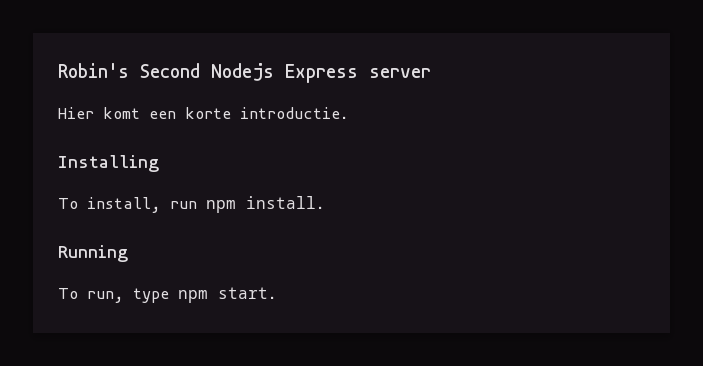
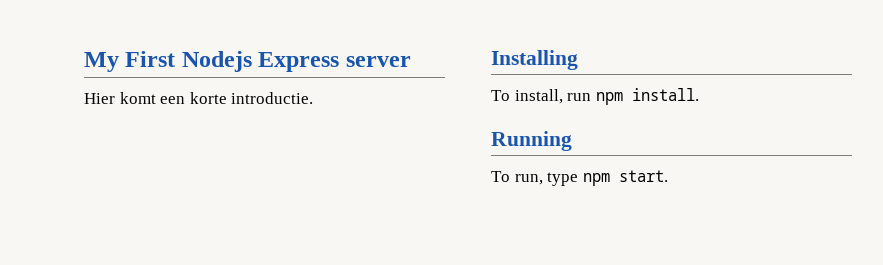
[58,63,200,78] Robin's Second -> [84,51,176,72] My First

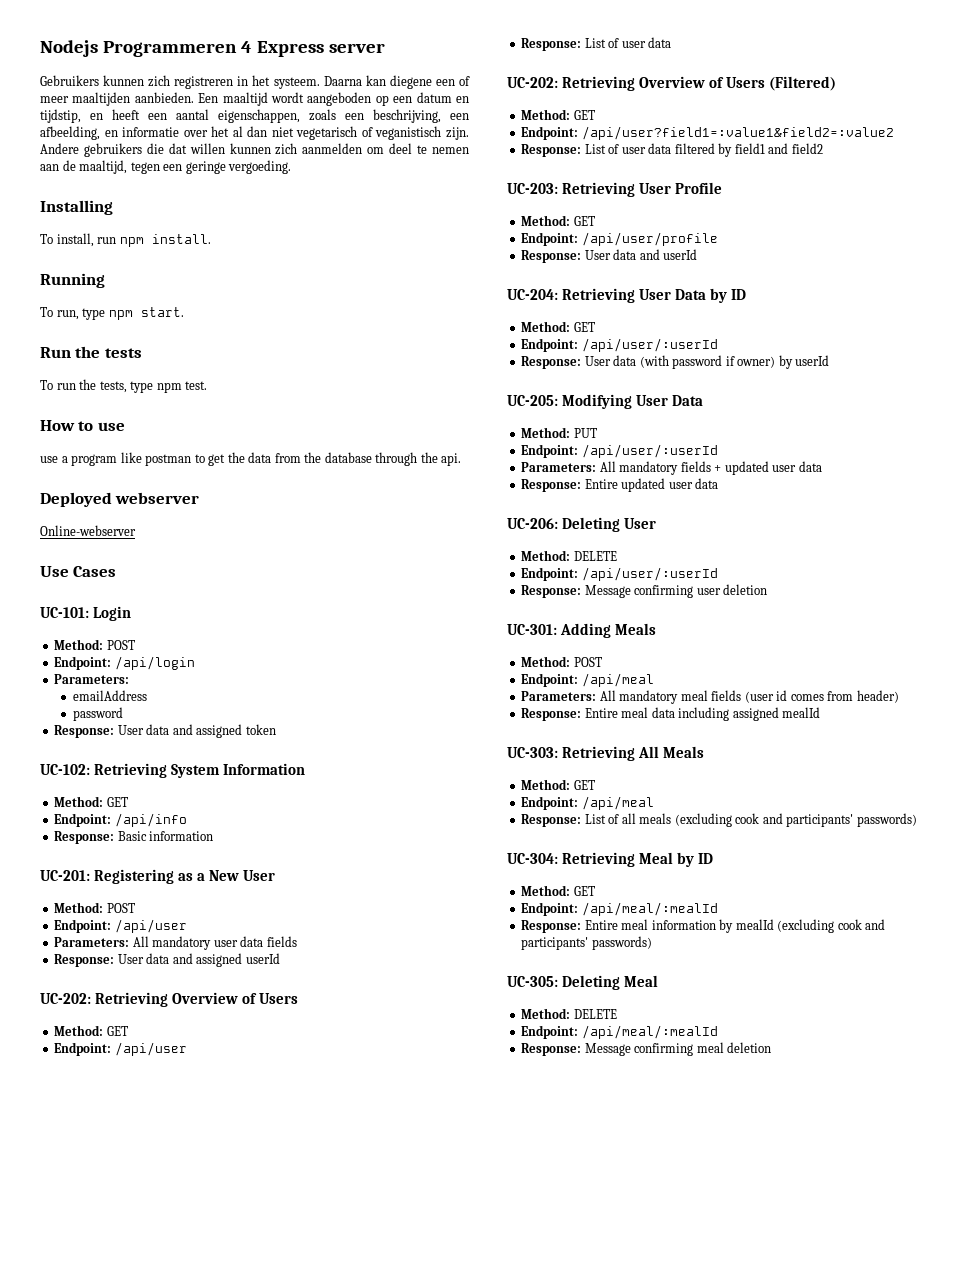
[84,51,252,72] My First Nodejs -> [40,40,252,57] Nodejs Programmeren 4
[84,92,314,104] Hier komt een korte introductie. -> [40,75,470,89] [40,92,469,106] [40,109,469,123] [40,126,469,140] [40,143,470,157] [40,160,292,174] Gebruikers kunnen zich registreren in het systeem. Daarna kan diegene een of meer maaltijden aanbieden. Een maaltijd wordt aangeboden op een datum en tijdstip, en heeft een aantal eigenschappen, zoals een beschrijving, een afbeelding, en informatie over het al dan niet vegetarisch of veganistisch zijn. Andere gebruikers die dat willen kunnen zich aanmelden om deel te nemen aan de maaltijd, tegen een geringe vergoeding.
(668, 176) none -> [40,346,142,358] [40,379,208,393] [40,420,125,431] [40,452,462,466] [40,492,200,507] [40,525,136,536] [40,566,117,577] [40,606,131,621] [54,639,135,650] [54,656,195,670] [54,674,130,684] [72,690,147,701] [72,707,123,721] [54,724,276,738] [40,763,305,778] [54,796,128,807] [54,813,187,827] [54,831,214,844] [40,869,275,884] [54,902,135,913] [54,919,187,933] [54,936,297,950] [54,953,280,967] [40,992,298,1007] [54,1025,128,1036] [54,1042,187,1056] [521,37,672,51] [507,76,836,91] [521,109,595,120] [521,126,894,140] [521,143,823,157] [507,182,722,197] [521,215,595,226] [521,232,718,246] [521,249,698,263] [507,288,746,303] [521,321,595,332] [521,338,718,352] [521,355,830,369] [507,394,703,409] [521,427,597,438] [521,444,718,458] [521,461,822,475] [521,478,719,492] [507,517,656,532] [521,550,617,561] [521,567,718,581] [521,584,768,598] [507,623,656,638] [521,656,602,667] [521,673,654,687] [521,690,899,704] [521,707,821,721] [507,746,704,761] [521,779,595,790] [521,796,654,810] [521,813,917,827] [507,852,713,867] [521,885,595,896] [521,902,718,916] [521,919,886,933] [521,936,652,950] [507,975,658,990] [521,1008,617,1019] [521,1025,718,1039] [521,1042,772,1056] // Run the tests // To run the tests, type npm test. // How to use // use a program like postman to get the data from the database through the api. // Deployed webserver // Online-webserver // Use Cases // UC-101: Login // Method: POST // Endpoint: /api/login // Parameters: // emailAddress // password // Response: User data and assigned token // UC-102: Retrieving System Information // Method: GET // Endpoint: /api/info // Response: Basic information // UC-201: Registering as a New User // Method: POST // Endpoint: /api/user // Parameters: All mandatory user data fields // Response: User data and assigned userId // UC-202: Retrieving Overview of Users // Method: GET // Endpoint: /api/user // Response: List of user data // UC-202: Retrieving Overview of Users (Filtered) // Method: GET // Endpoint: /api/user?field1=:value1&field2=:value2 // Response: List of user data filtered by field1 and field2 // UC-203: Retrieving User Profile // Method: GET // Endpoint: /api/user/profile // Response: User data and userId // UC-204: Retrieving User Data by ID // Method: GET // Endpoint: /api/user/:userId // Response: User data (with password if owner) by userId // UC-205: Modifying User Data // Method: PUT // Endpoint: /api/user/:userId // Parameters: All mandatory fields + updated user data // Response: Entire updated user data // UC-206: Deleting User // Method: DELETE // Endpoint: /api/user/:userId // Response: Message confirming user deletion // UC-301: Adding Meals // Method: POST // Endpoint: /api/meal // Parameters: All mandatory meal fields (user id comes from header) // Response: Entire meal data including assigned mealId // UC-303: Retrieving All Meals // Method: GET // Endpoint: /api/meal // Response: List of all meals (excluding cook and participants' passwords) // UC-304: Retrieving Meal by ID // Method: GET // Endpoint: /api/meal/:mealId // Response: Entire meal information by mealId (excluding cook and participants' passwords) // UC-305: Deleting Meal // Method: DELETE // Endpoint: /api/meal/:mealId // Response: Message confirming meal deletion

